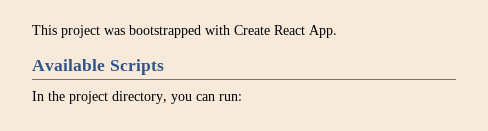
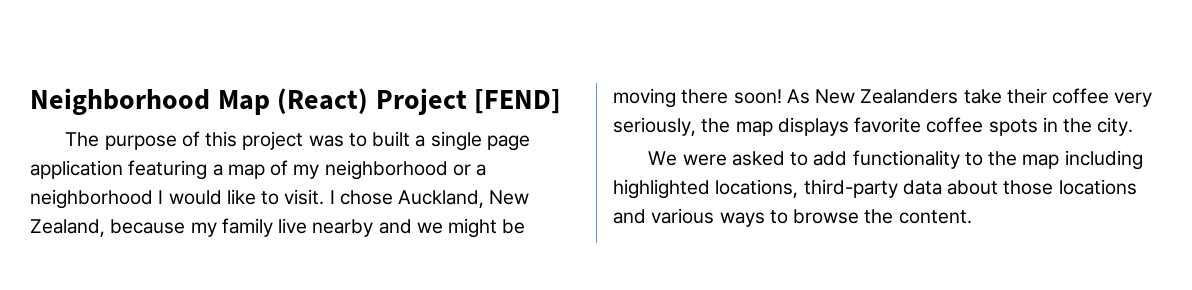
[32,25,337,38] [32,59,164,75] [32,91,242,104] This project was bootstrapped with Create React App. // Available Scripts // In the project directory, you can run: -> [30,88,562,115] [65,131,531,151] [30,160,487,180] [30,189,530,209] [30,218,526,238] [613,88,1153,108] [613,117,1134,136] [648,150,1143,170] [613,179,1137,199] [613,208,972,227] Neighborhood Map (React) Project [FEND] // The purpose of this project was to built a single page application featuring a map of my neighborhood or a neighborhood I would like to visit. I chose Auckland, New Zealand, because my family live nearby and we might be moving there soon! As New Zealanders take their coffee very seriously, the map displays favorite coffee spots in the city. // We were asked to add functionality to the map including highlighted locations, third-party data about those locations and various ways to browse the content.

